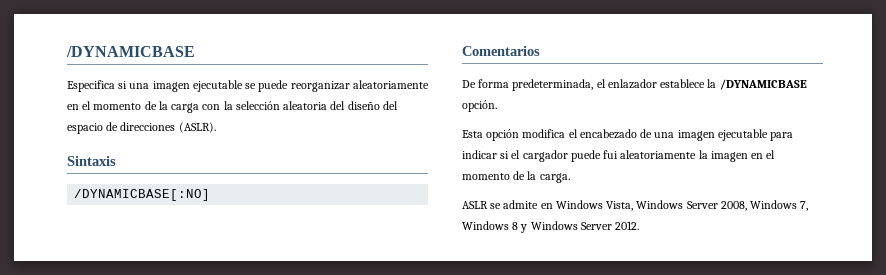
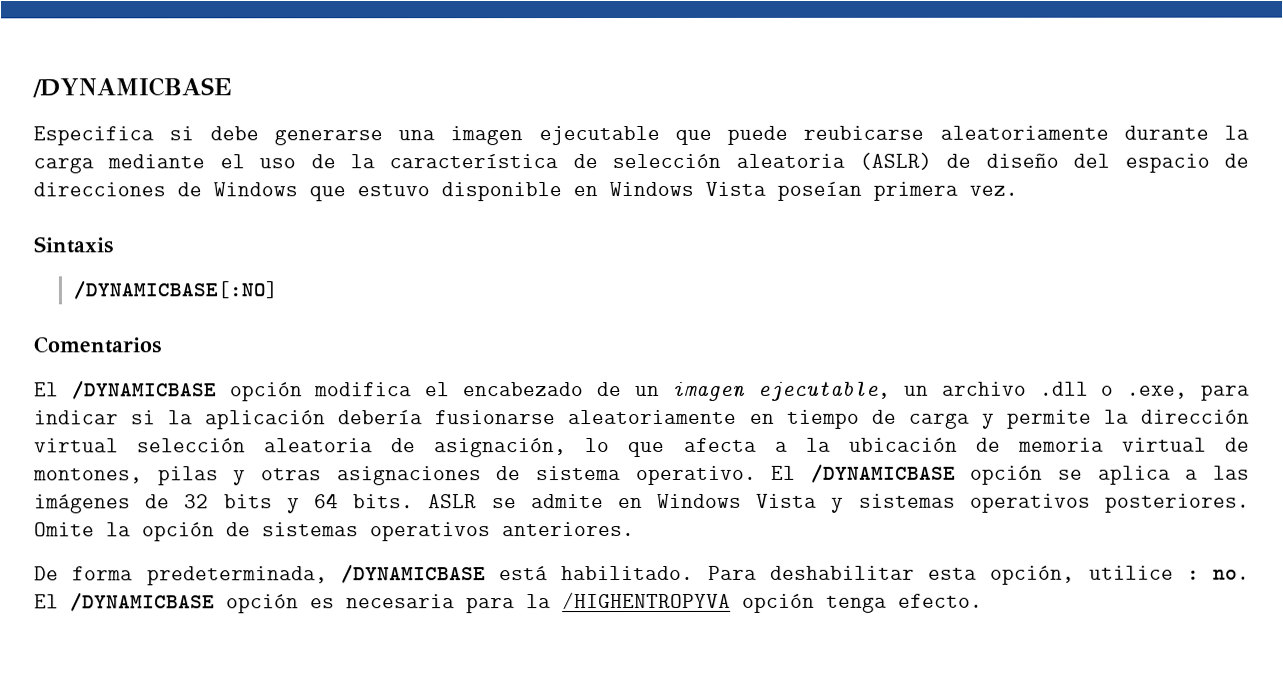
[129,80,429,92] [67,101,346,113] una imagen ejecutable se puede reorganizar aleatoriamente en el momento de la carga con la selección aleatoria del -> [209,125,1249,146] [33,152,972,174] debe generarse una imagen ejecutable que puede reubicarse aleatoriamente durante la carga mediante el uso de la característica de selección aleatoria (ASLR) de
[178,122,216,133] [67,156,116,166] [74,189,211,201] [462,46,540,56] [462,79,807,91] [462,100,497,112] [462,130,483,138] (ASLR). // Sintaxis // /DYNAMICBASE[:NO] // Comentarios // De forma predeterminada, el enlazador establece la /DYNAMICBASE opción. // Esta -> [177,181,1018,202] [33,236,113,254] [73,280,279,300] [33,336,162,354] [34,380,217,400] de Windows que estuvo disponible en Windows Vista poseían primera vez. // Sintaxis // /DYNAMICBASE[:NO] // Comentarios // El /DYNAMICBASE
[654,129,794,141] [462,150,776,162] [462,171,570,183] una imagen ejecutable para indicar si el cargador puede fui aleatoriamente la imagen en el momento de la carga. // -> [634,381,1250,401] [34,409,1250,430] [34,437,1250,458] [33,463,1250,486] [34,493,415,514] un imagen ejecutable, un archivo .dll o .exe, para indicar si la aplicación debería fusionarse aleatoriamente en tiempo de carga y permite la dirección virtual selección aleatoria de asignación, lo que afecta a la ubicación de memoria virtual de montones, pilas y otras asignaciones de sistema operativo. El /DYNAMICBASE opción se aplica a las imágenes de 32 bits y 64 bits.
[606,200,809,211] [462,221,640,233] Vista, Windows Server 2008, Windows 7, Windows 8 y Windows Server 2012. -> [756,493,1250,513] [34,522,635,542] [34,564,1250,586] [34,591,983,614] Vista y sistemas operativos posteriores. Omite la opción de sistemas operativos anteriores. // De forma predeterminada, /DYNAMICBASE está habilitado. Para deshabilitar esta opción, utilice : no. El /DYNAMICBASE opción es necesaria para la /HIGHENTROPYVA opción tenga efecto.

